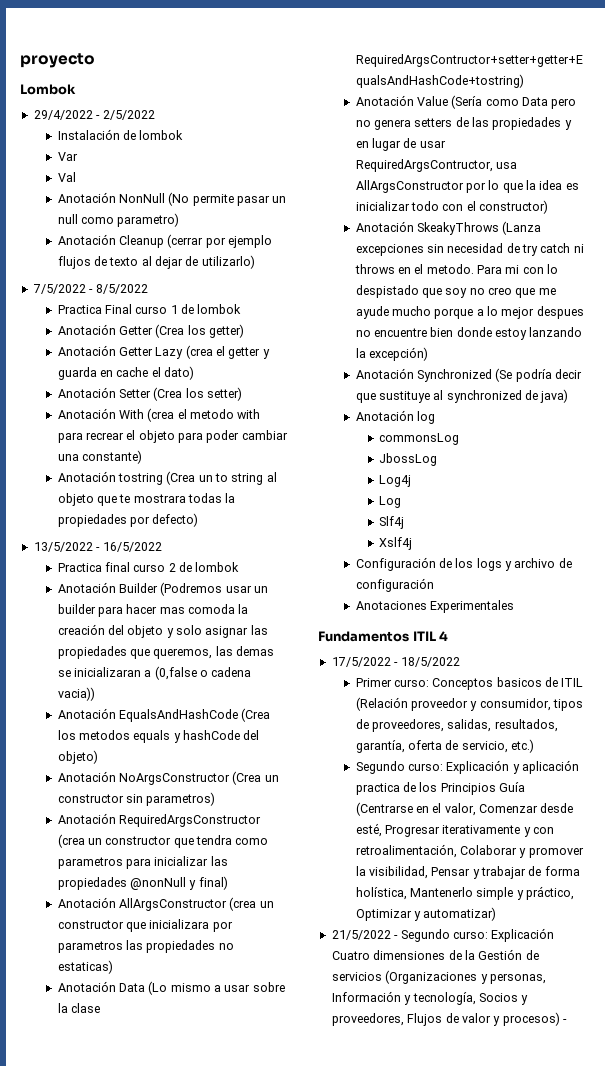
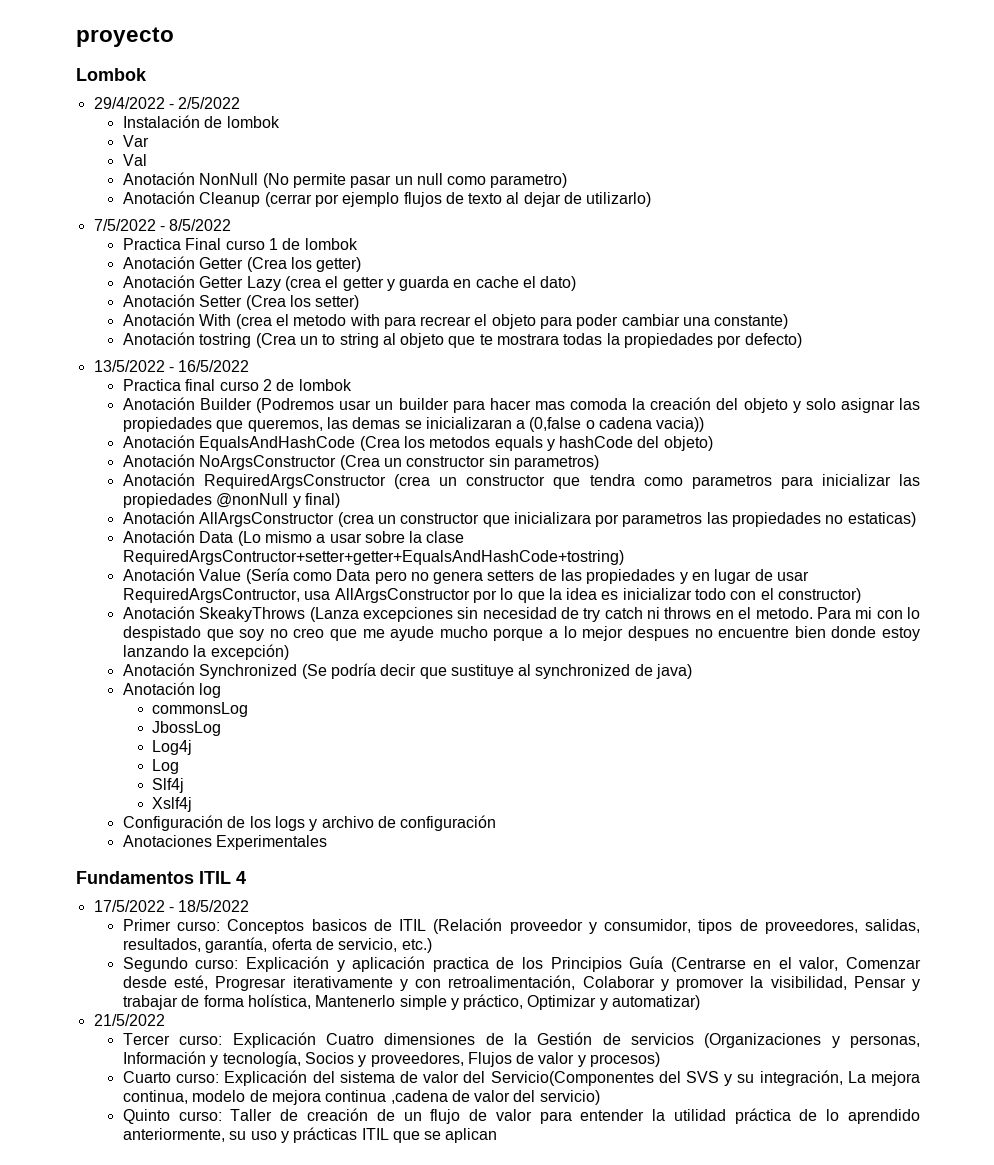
[394,929,450,942] - Segundo -> [122,1033,170,1045] // Tercer
[563,1019,567,1023] - -> [122,1070,921,1086] [122,1090,600,1105] [122,1108,920,1124] [122,1127,498,1143] // Cuarto curso: Explicación del sistema de valor del Servicio(Componentes del SVS y su integración, La mejora continua, modelo de mejora continua ,cadena de valor del servicio) // Quinto curso: Taller de creación de un flujo de valor para entender la utilidad práctica de lo aprendido anteriormente, su uso y prácticas ITIL que se aplican

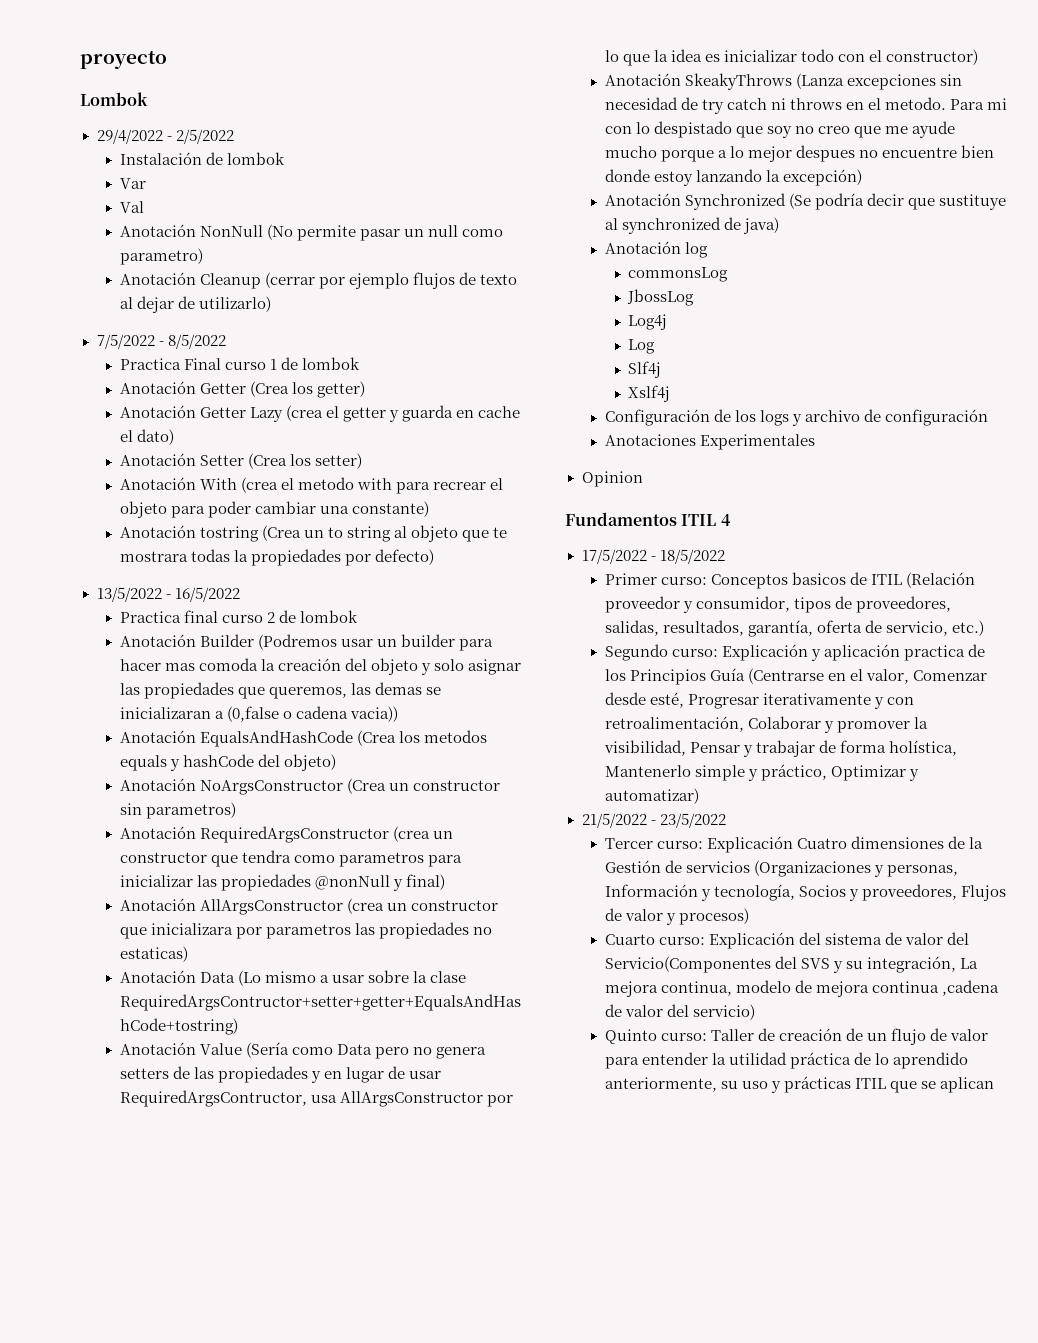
(328, 842) none -> [581,471,643,487] // Opinion
(165, 1020) none -> [650,813,726,828] - 23/5/2022

